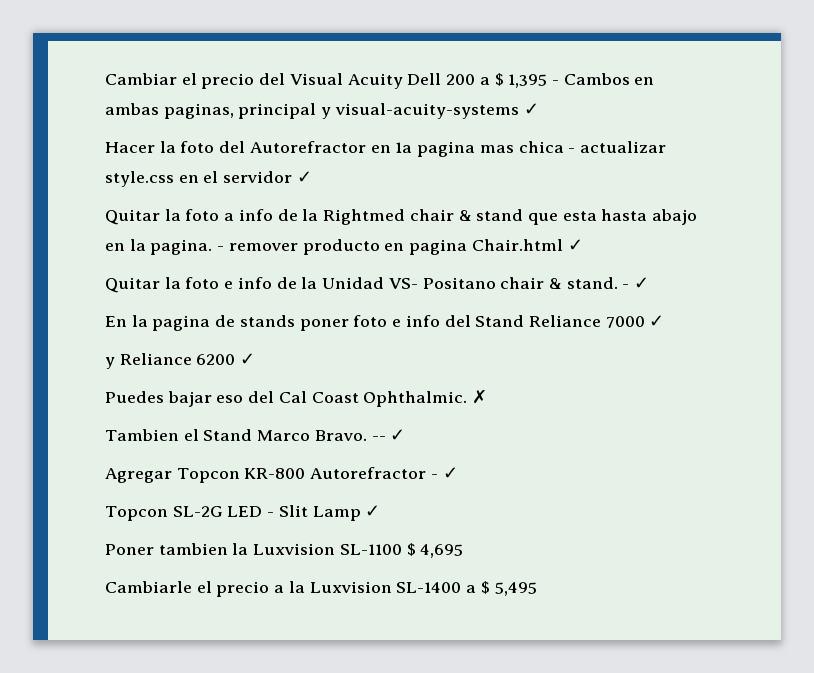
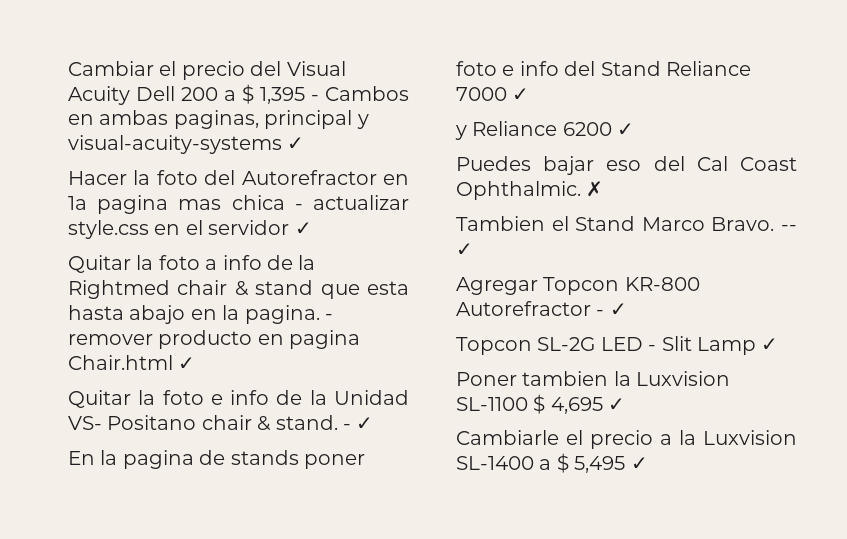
(464, 551) none -> [608,398,626,411] ✓
(537, 589) none -> [630,457,648,470] ✓

